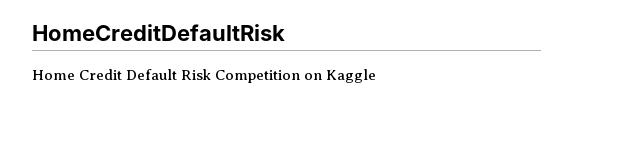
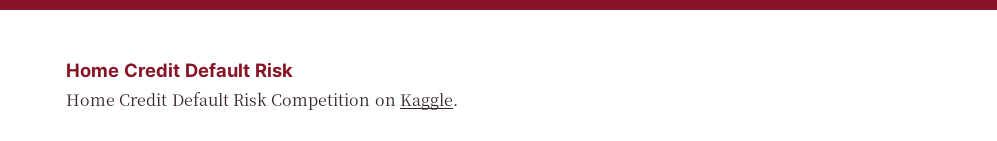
[32,24,285,41] HomeCreditDefaultRisk -> [66,62,294,78] Home Credit Default Risk
[326,69,377,83] Kaggle -> [399,93,458,110] Kaggle.

